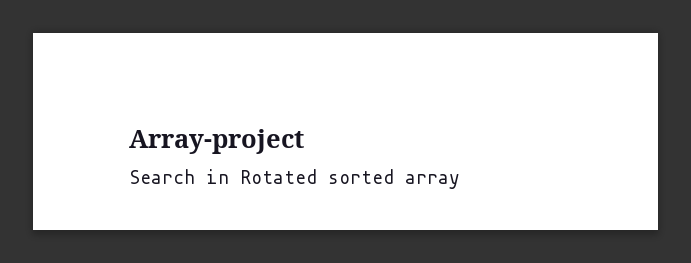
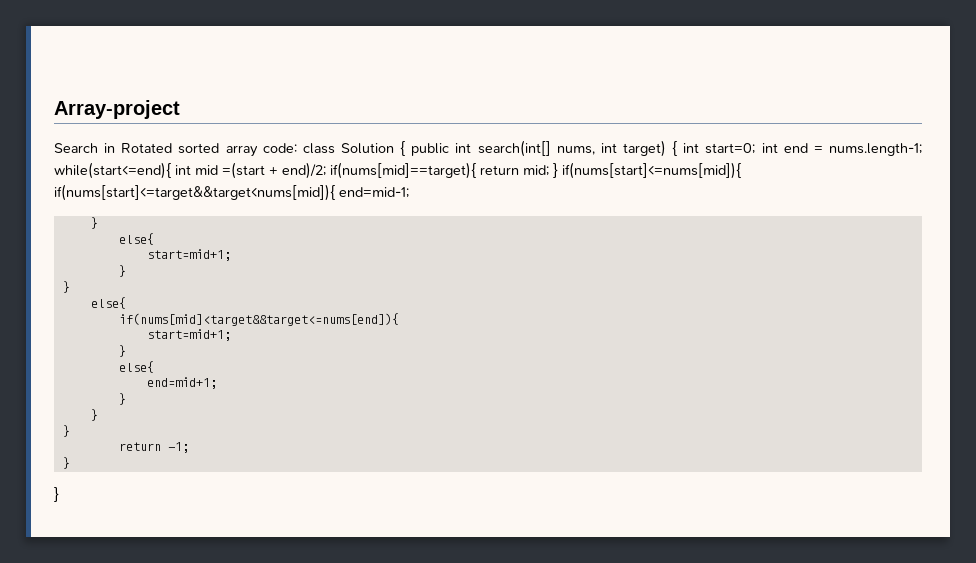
(460, 181) none -> [262,140,922,157] [54,162,742,179] [54,184,409,201] [90,217,98,229] [118,233,154,245] [146,249,231,261] [118,265,126,277] [62,281,70,293] [90,297,126,309] [118,313,399,326] [146,329,231,341] [118,345,126,357] [118,361,154,373] [146,377,217,389] [118,393,126,405] [90,409,98,421] [62,425,70,437] [118,442,189,453] [62,457,70,469] [54,487,59,502] code: class Solution { public int search(int[] nums, int target) { int start=0; int end = nums.length-1; while(start<=end){ int mid =(start + end)/2; if(nums[mid]==target){ return mid; } if(nums[start]<=nums[mid]){ if(nums[start]<=target&&target<nums[mid]){ end=mid-1; // } // else{ // start=mid+1; // } // } // else{ // if(nums[mid]<target&&target<=nums[end]){ // start=mid+1; // } // else{ // end=mid+1; // } // } // } // return -1; // } // }

